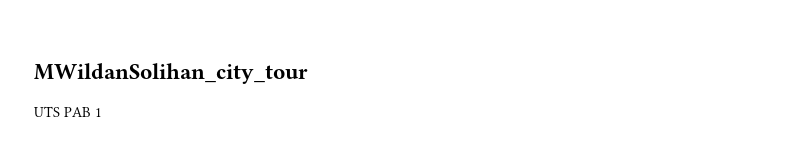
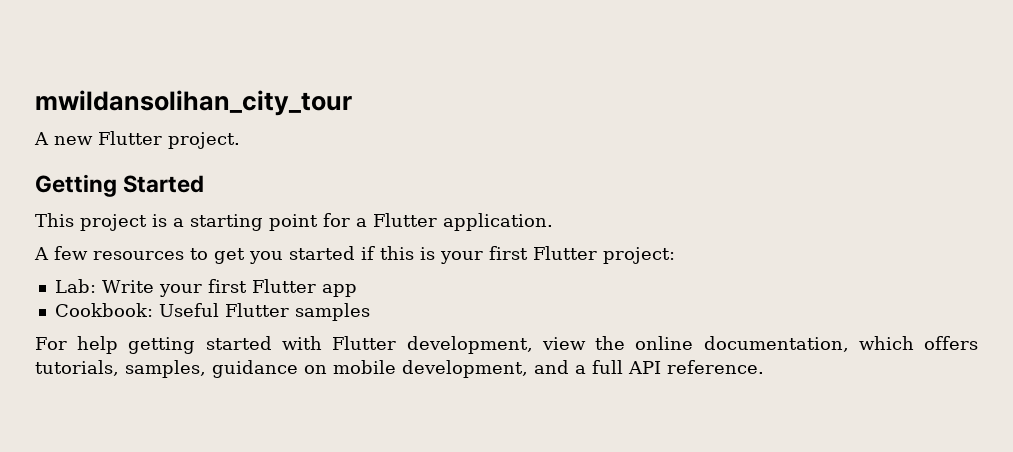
[34,63,308,84] [34,106,102,117] MWildanSolihan_city_tour // UTS PAB 1 -> [35,90,352,116] [34,131,240,149] [35,174,205,197] [35,213,553,231] [34,246,675,264] [54,279,357,297] [54,303,370,321] [35,336,979,354] [35,360,764,378] mwildansolihan_city_tour // A new Flutter project. // Getting Started // This project is a starting point for a Flutter application. // A few resources to get you started if this is your first Flutter project: // Lab: Write your first Flutter app // Cookbook: Useful Flutter samples // For help getting started with Flutter development, view the online documentation, which offers tutorials, samples, guidance on mobile development, and a full API reference.

